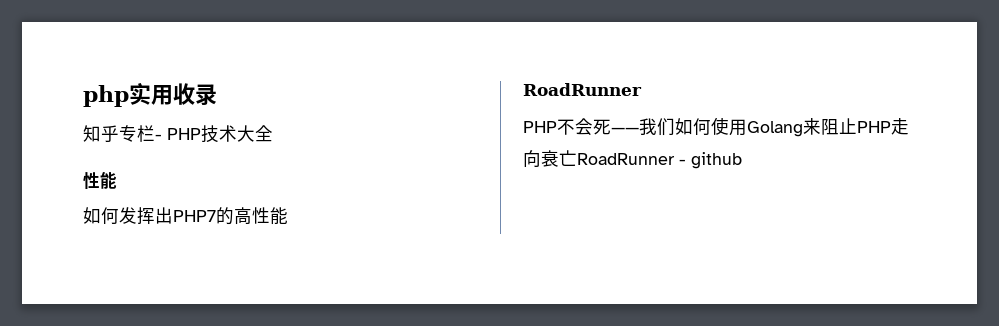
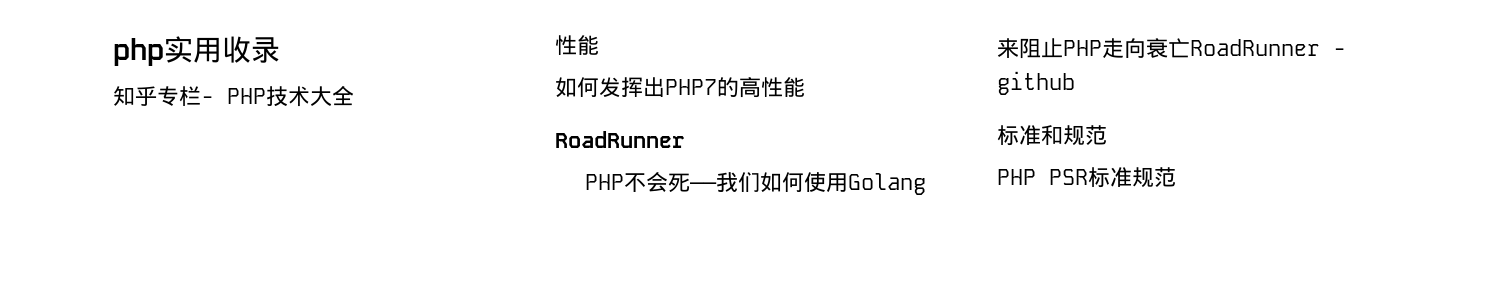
(742, 160) none -> [997,125,1107,146] [997,167,1176,188] // 标准和规范 // PHP PSR标准规范

